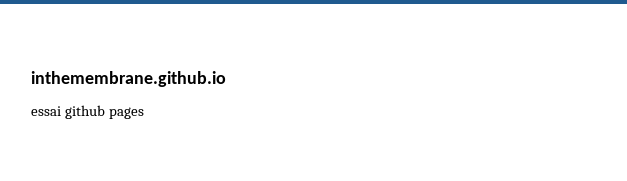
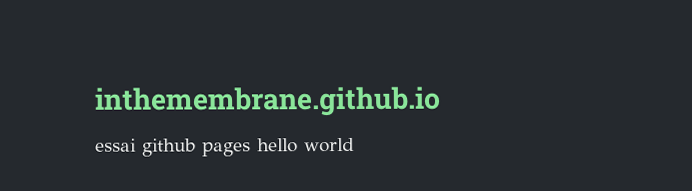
(144, 113) none -> [257,137,355,153] hello world

